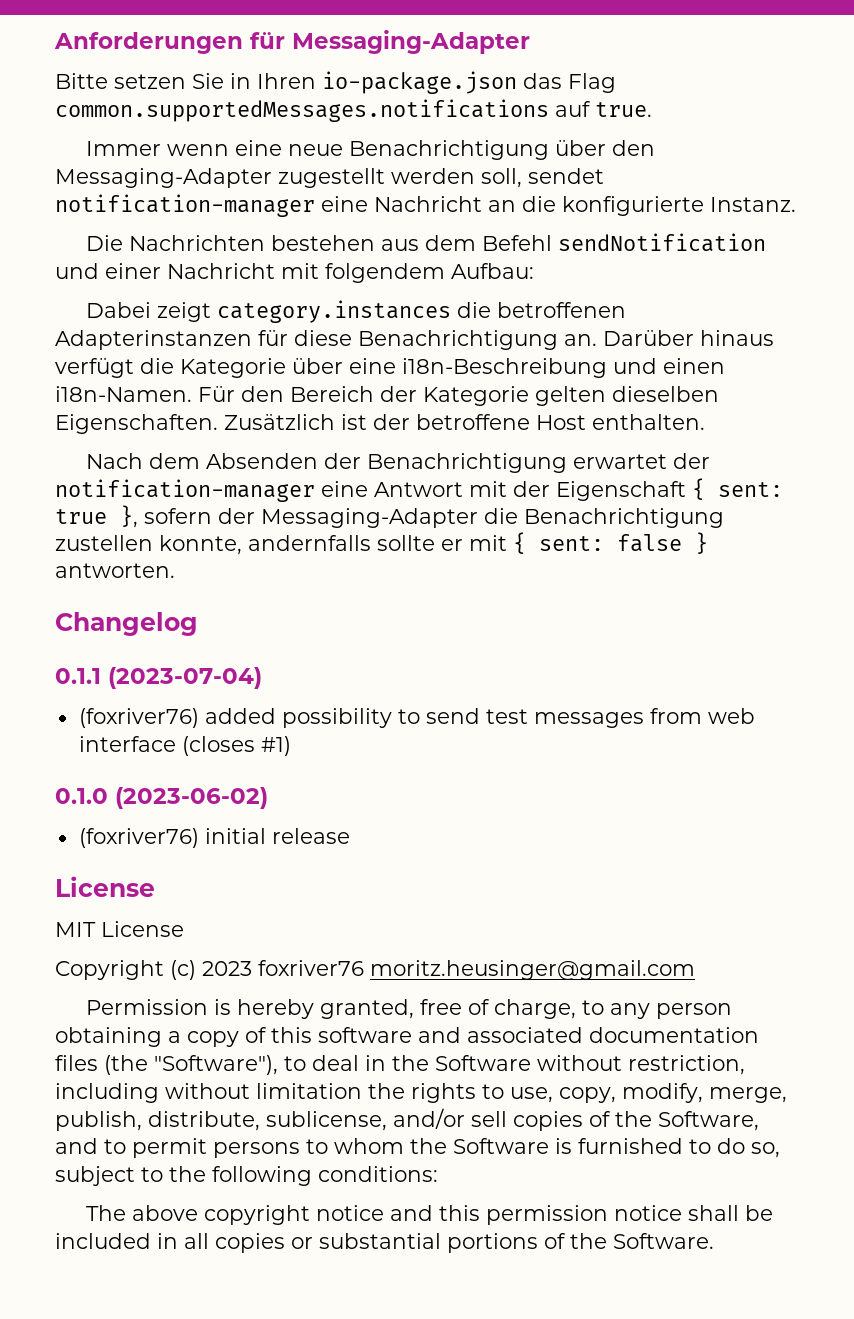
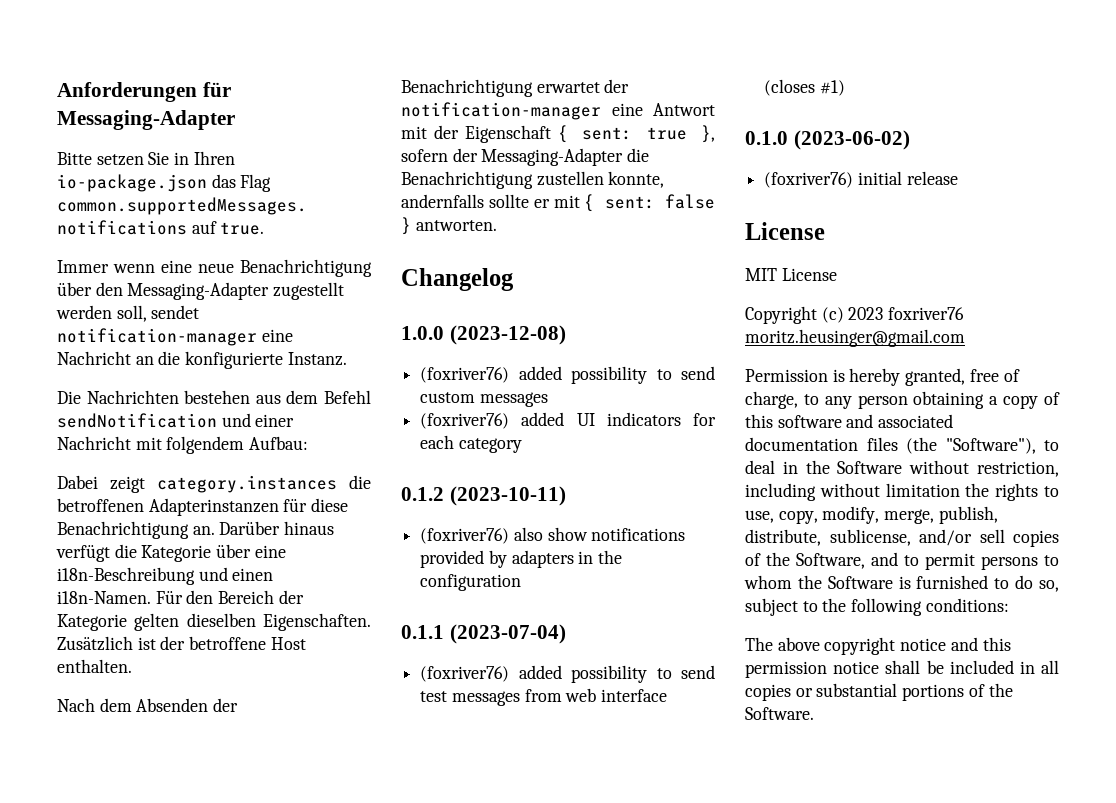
(198, 624) none -> [401,325,566,345] [420,366,715,384] [420,392,548,407] [420,412,716,429] [420,435,522,453] [401,486,566,506] [420,527,686,544] [420,550,623,568] [420,574,522,591] // 1.0.0 (2023-12-08) // (foxriver76) added possibility to send custom messages // (foxriver76) added UI indicators for each category // 0.1.2 (2023-10-11) // (foxriver76) also show notifications provided by adapters in the configuration

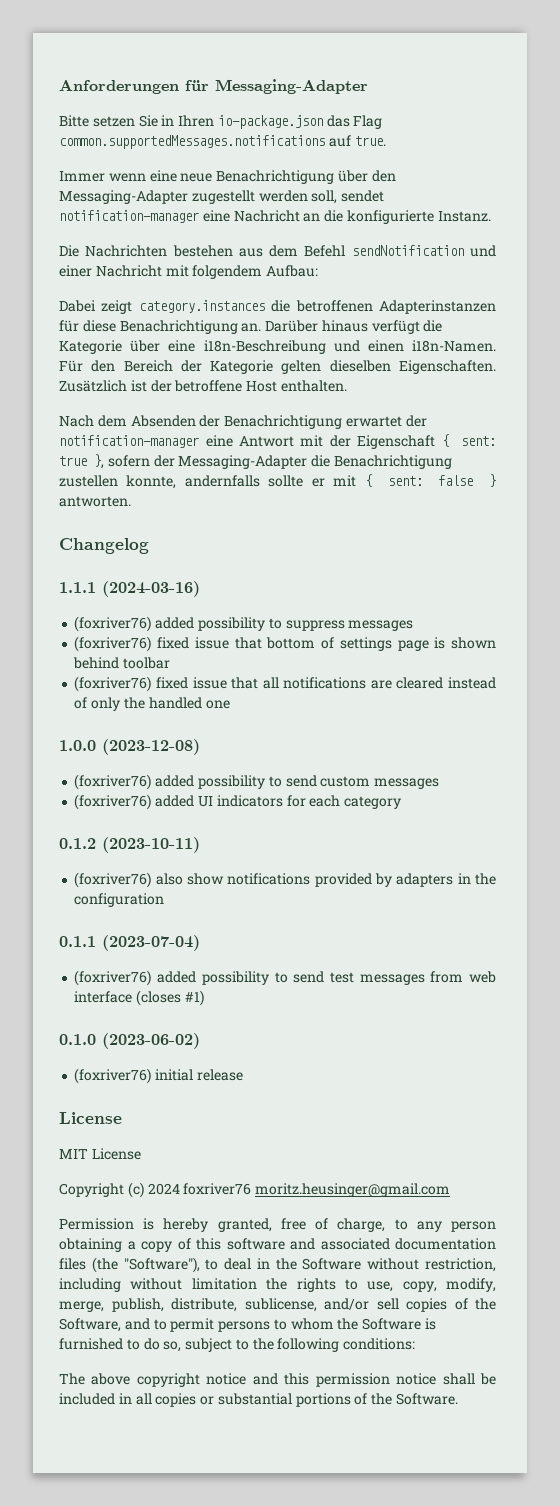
(514, 279) none -> [59,581,200,597] [74,616,414,632] [74,636,497,652] [73,657,171,669] [74,676,496,692] [74,697,230,711] // 1.1.1 (2024-03-16) // (foxriver76) added possibility to suppress messages // (foxriver76) fixed issue that bottom of settings page is shown behind toolbar // (foxriver76) fixed issue that all notifications are cleared instead of only the handled one
[848,307,884,320] 2023 -> [147,1183,180,1195] 2024

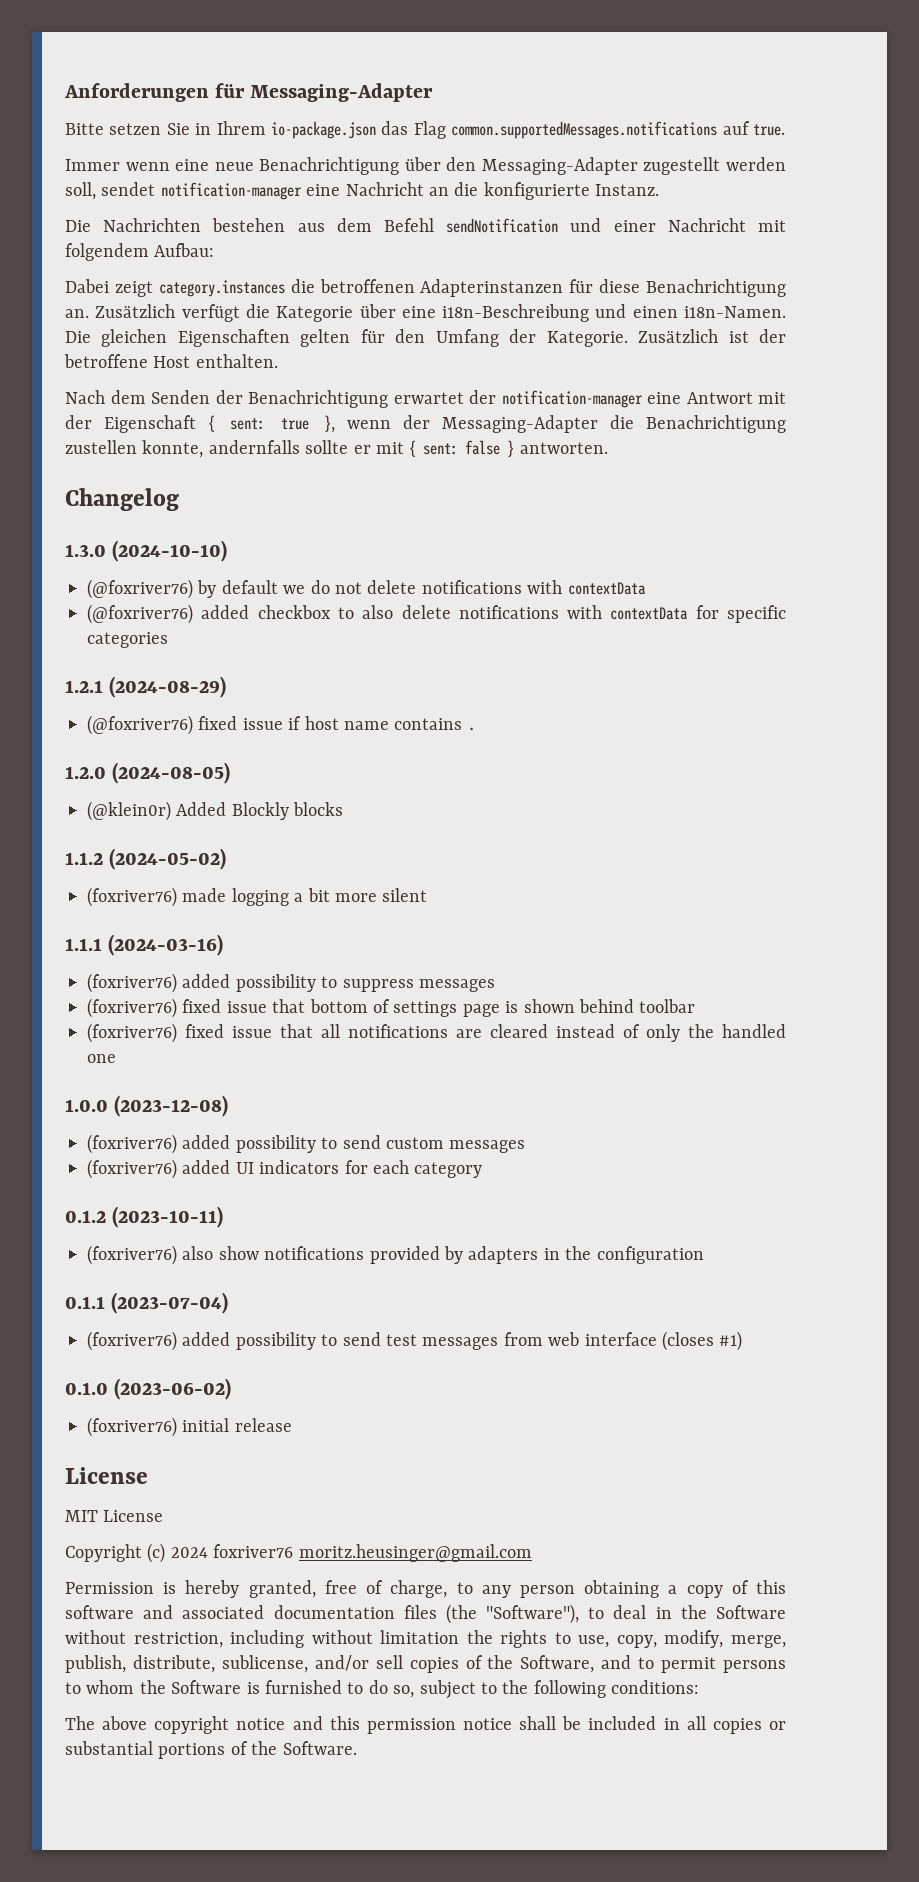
[178,115,215,127] Ihren -> [216,121,266,135] Ihrem
[265,320,368,332] Darüber hinaus -> [95,304,176,318] Zusätzlich
[59,360,496,374] Für den Bereich der Kategorie gelten dieselben Eigenschaften. -> [65,329,628,347] Die gleichen Eigenschaften gelten für den Umfang der Kategorie.
[130,415,196,427] Absenden -> [151,390,210,404] Senden
[107,455,150,467] sofern -> [347,420,392,429] wenn
(149, 546) none -> [65,540,228,562] [87,579,646,599] [87,604,786,624] [87,632,168,648] [65,676,227,698] [87,715,475,735] [65,762,231,784] [87,801,344,821] [65,848,227,870] [87,887,428,907] // 1.3.0 (2024-10-10) // (@foxriver76) by default we do not delete notifications with contextData // (@foxriver76) added checkbox to also delete notifications with contextData for specific categories // 1.2.1 (2024-08-29) // (@foxriver76) fixed issue if host name contains . // 1.2.0 (2024-08-05) // (@klein0r) Added Blockly blocks // 1.1.2 (2024-05-02) // (foxriver76) made logging a bit more silent

